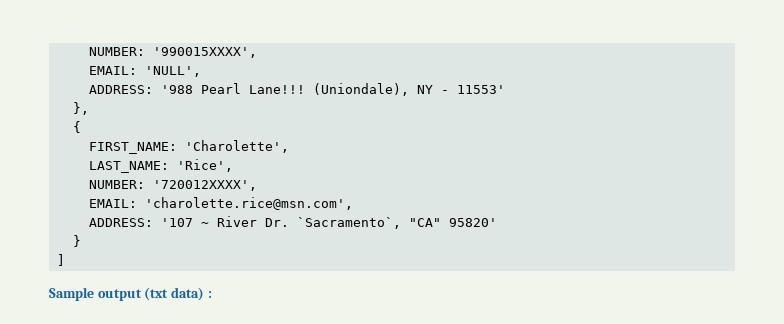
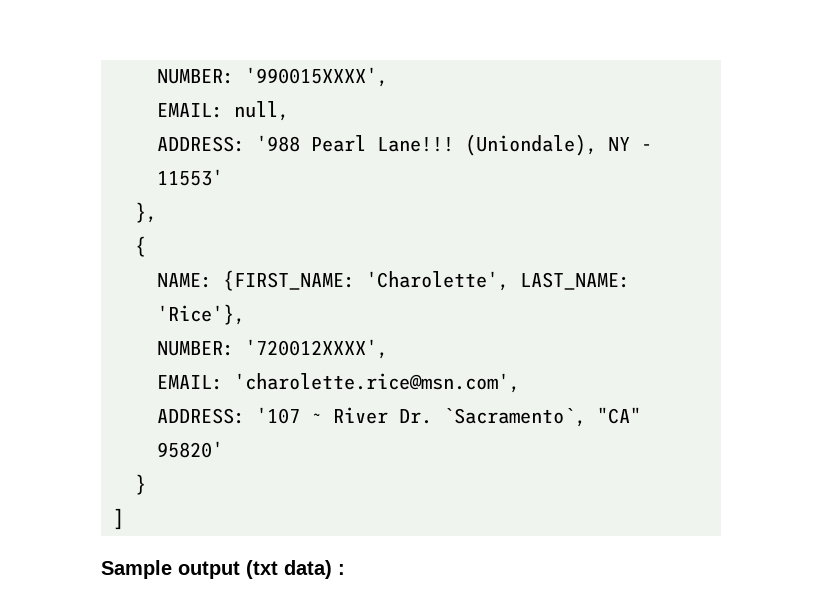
[145,66,202,77] 'NULL', -> [234,101,290,121] null,
[89,142,178,154] FIRST_NAME: -> [157,270,356,291] NAME: {FIRST_NAME:
[89,159,234,173] // LAST_NAME: 'Rice', -> [520,272,631,290] [157,304,246,325] LAST_NAME: 'Rice'},

